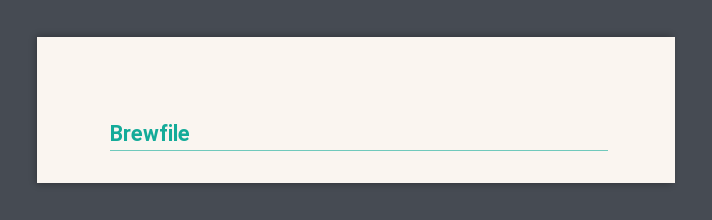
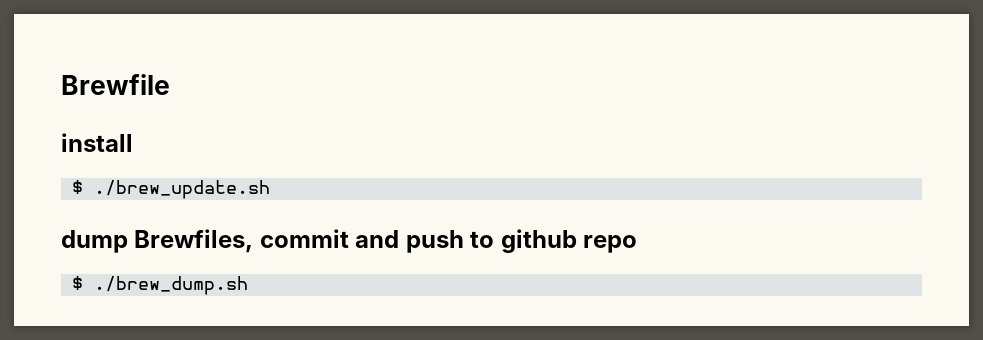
(190, 132) none -> [61,133,133,152] [72,180,271,199] [61,229,638,253] [72,276,249,295] // install // $ ./brew_update.sh // dump Brewfiles, commit and push to github repo // $ ./brew_dump.sh

